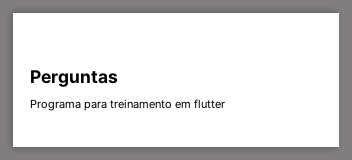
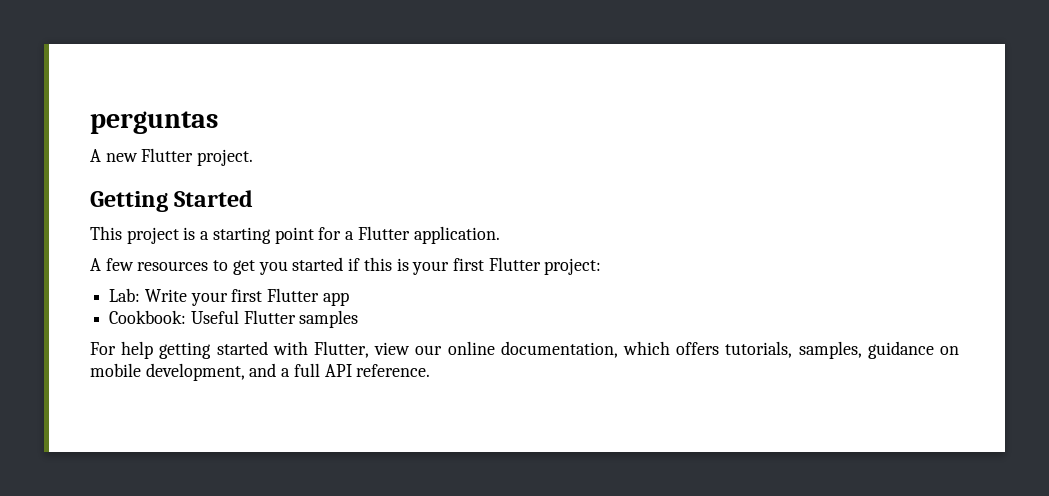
[30,70,118,87] [30,99,226,111] Perguntas // Programa para treinamento em flutter -> [90,111,218,134] [90,148,254,166] [90,190,254,212] [90,226,500,244] [90,257,602,275] [109,288,349,306] [109,310,359,328] [90,341,960,359] [90,363,431,381] perguntas // A new Flutter project. // Getting Started // This project is a starting point for a Flutter application. // A few resources to get you started if this is your first Flutter project: // Lab: Write your first Flutter app // Cookbook: Useful Flutter samples // For help getting started with Flutter, view our online documentation, which offers tutorials, samples, guidance on mobile development, and a full API reference.

